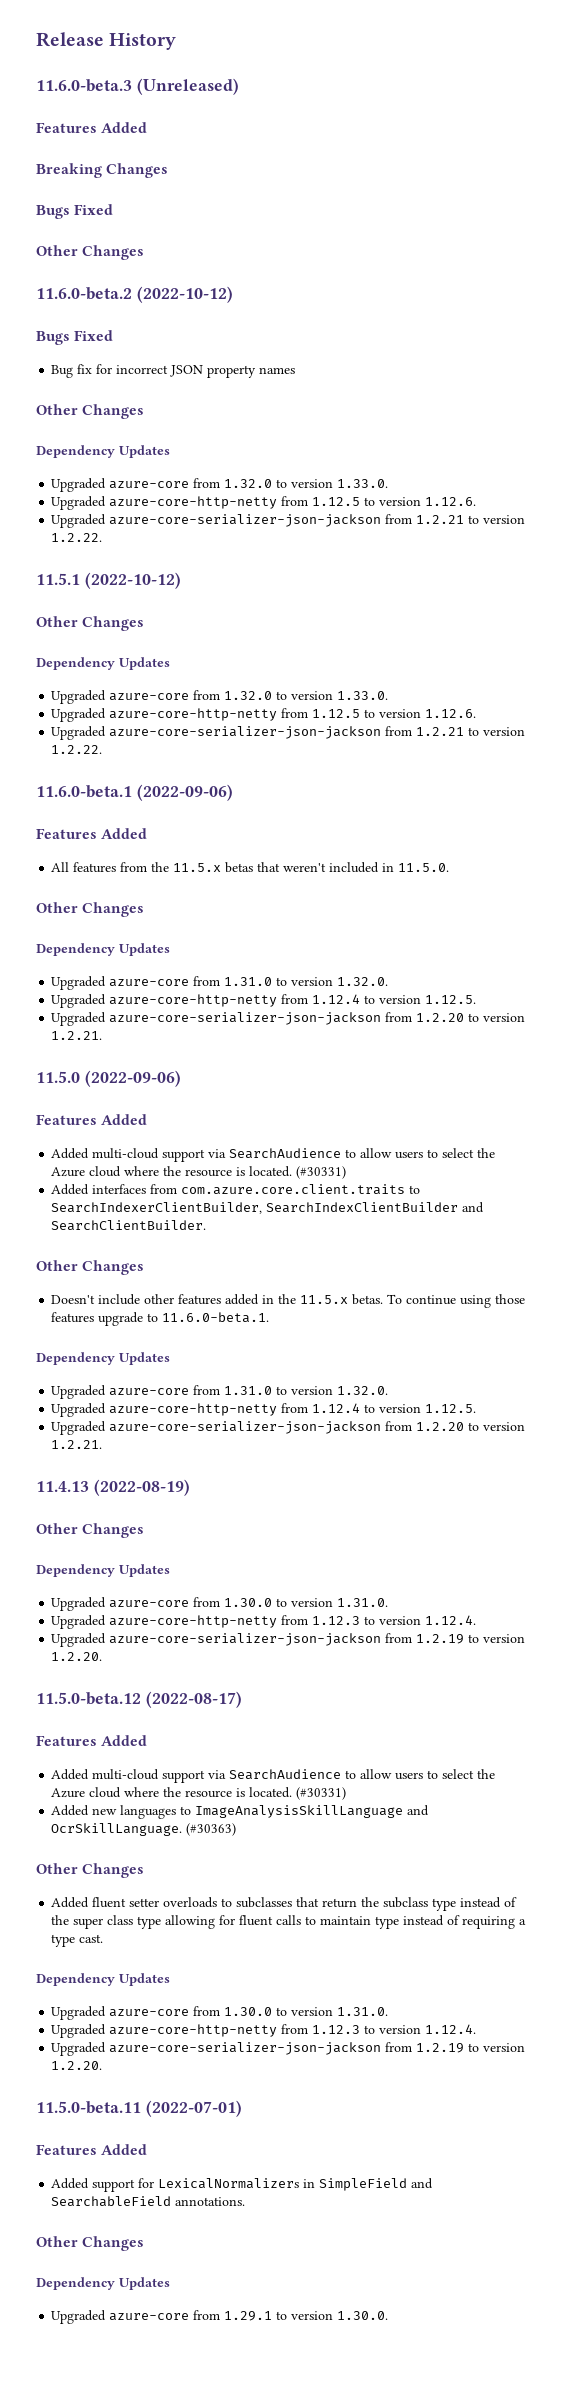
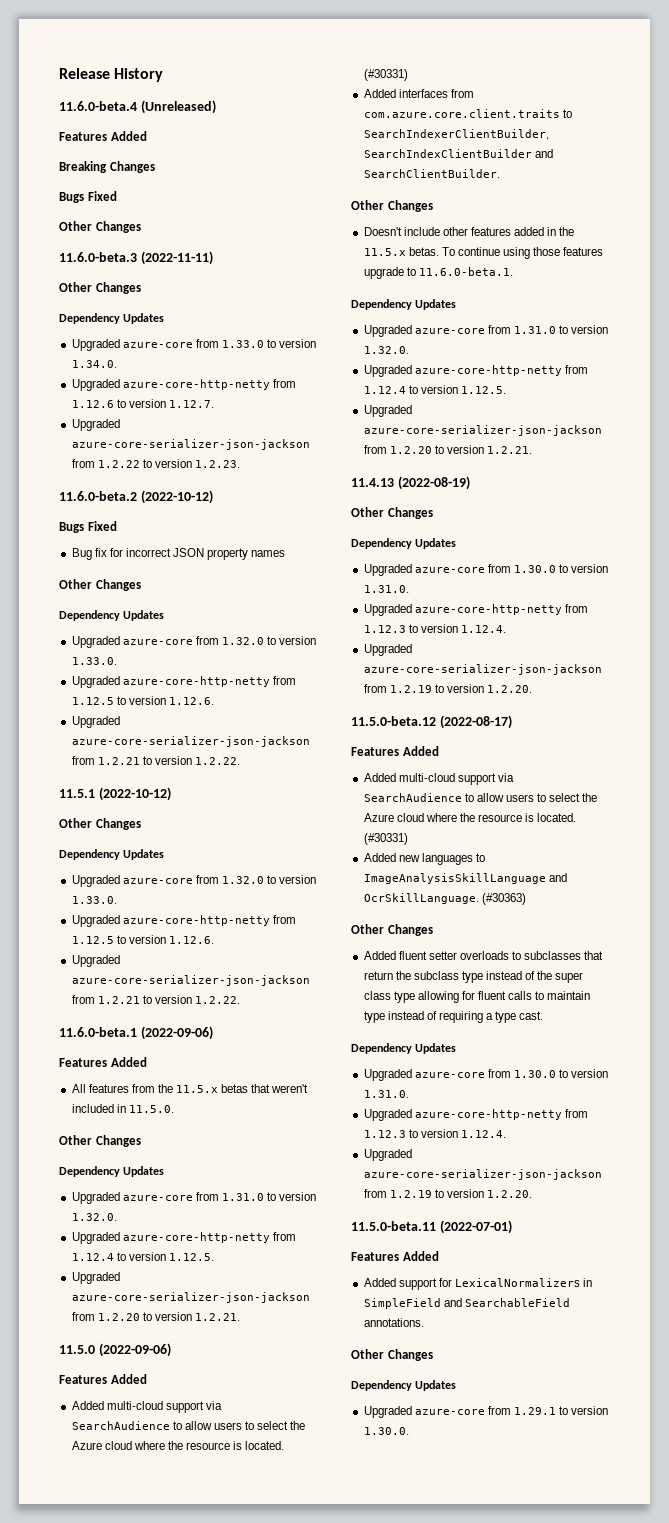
[36,79,132,92] 11.6.0-beta.3 -> [59,101,137,111] 11.6.0-beta.4
(145, 252) none -> [59,251,213,265] [59,282,141,294] [59,313,165,324] [71,339,317,351] [71,360,117,368] [71,379,296,391] [71,399,214,408] [71,419,120,431] [71,439,310,450] [71,459,241,468] // 11.6.0-beta.3 (2022-11-11) // Other Changes // Dependency Updates // Upgraded azure-core from 1.33.0 to version 1.34.0. // Upgraded azure-core-http-netty from 1.12.6 to version 1.12.7. // Upgraded azure-core-serializer-json-jackson from 1.2.22 to version 1.2.23.

